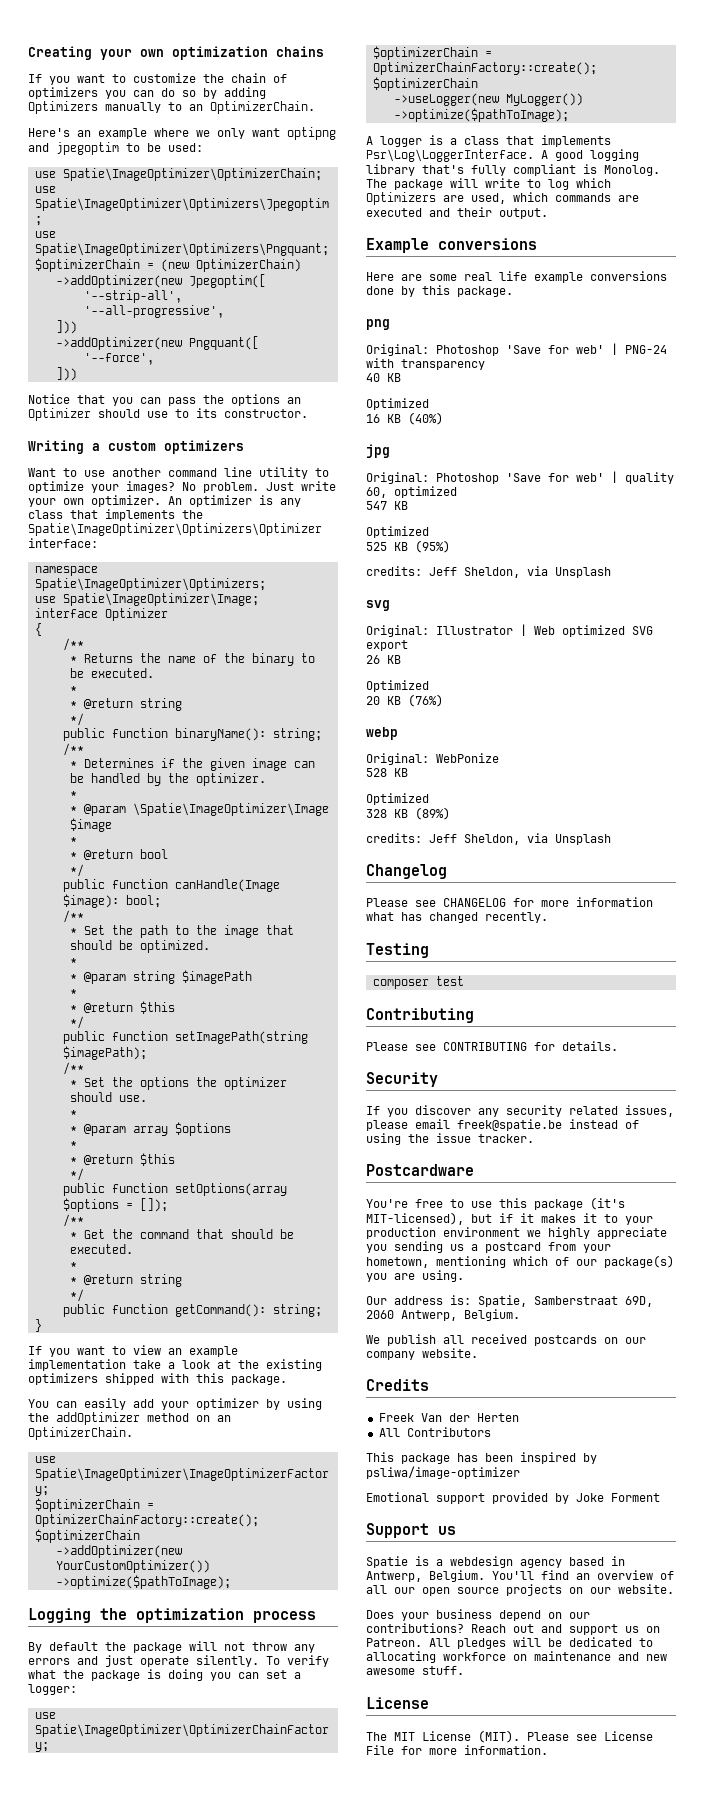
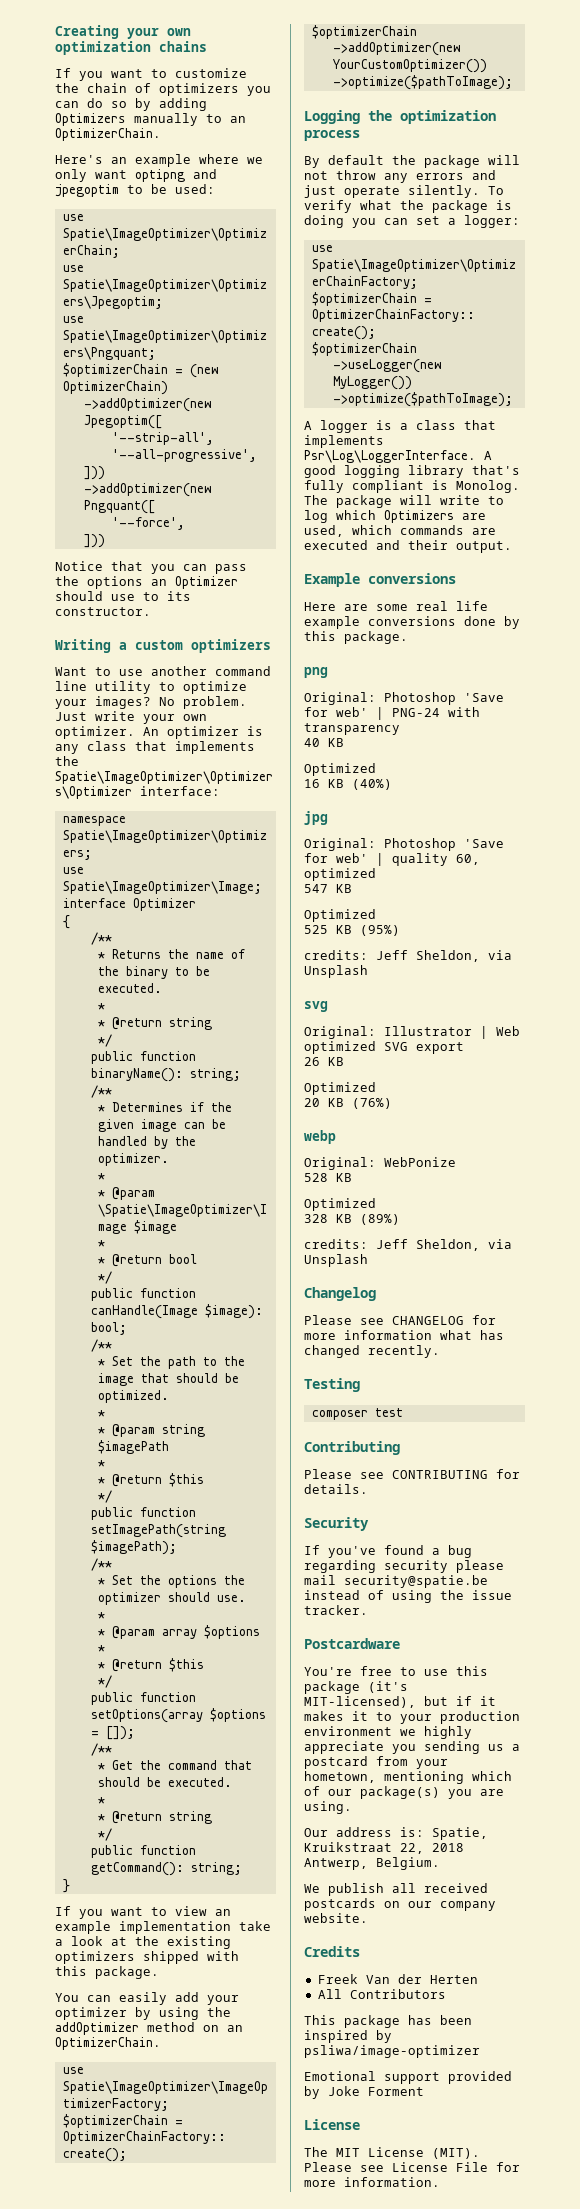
[387,1105,674,1117] [366,1119,562,1131] you discover any security related issues, please email freek@spatie.be -> [328,1545,472,1558] [304,1560,504,1573] [304,1575,488,1588] you've found a bug regarding security please mail security@spatie.be
[534,1296,653,1307] [366,1310,394,1319] Samberstraat 69D, 2060 -> [304,1842,464,1854] Kruikstraat 22, 2018
[366,1523,456,1538] [366,1556,625,1568] [366,1570,674,1582] [366,1584,674,1596] [366,1609,590,1621] [366,1623,660,1635] [366,1637,653,1649] [366,1651,667,1663] [366,1666,464,1675] // Support us // Spatie is a webdesign agency based in Antwerp, Belgium. You'll find an overview of all our open source projects on our website. // Does your business depend on our contributions? Reach out and support us on Patreon. All pledges will be dedicated to allocating workforce on maintenance and new awesome stuff. -> (424, 2091) none

